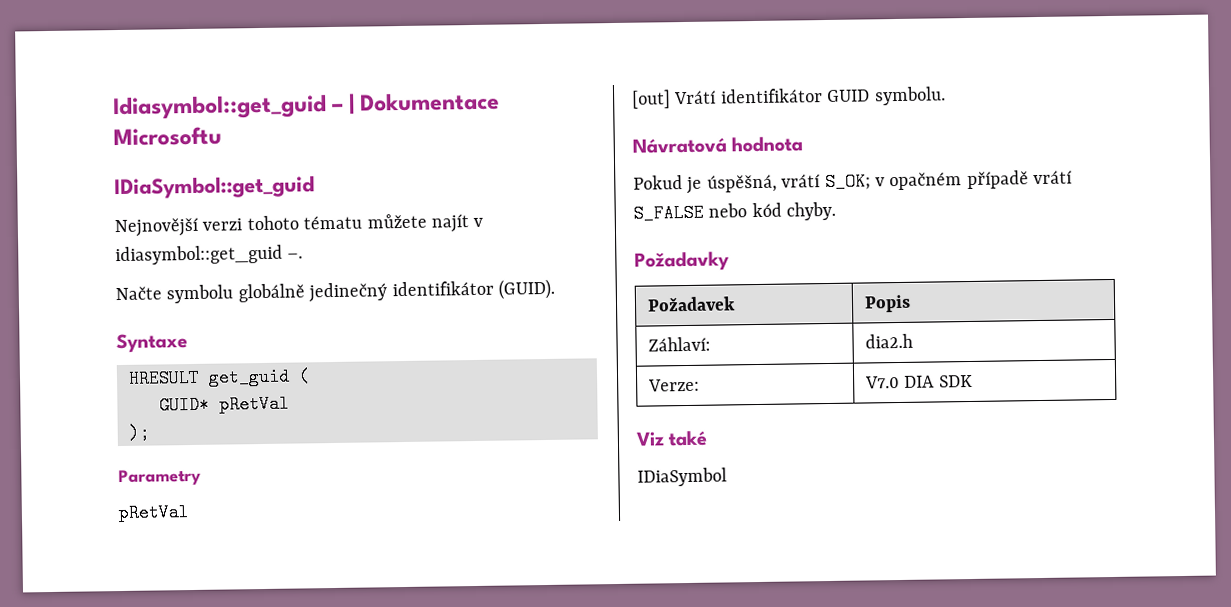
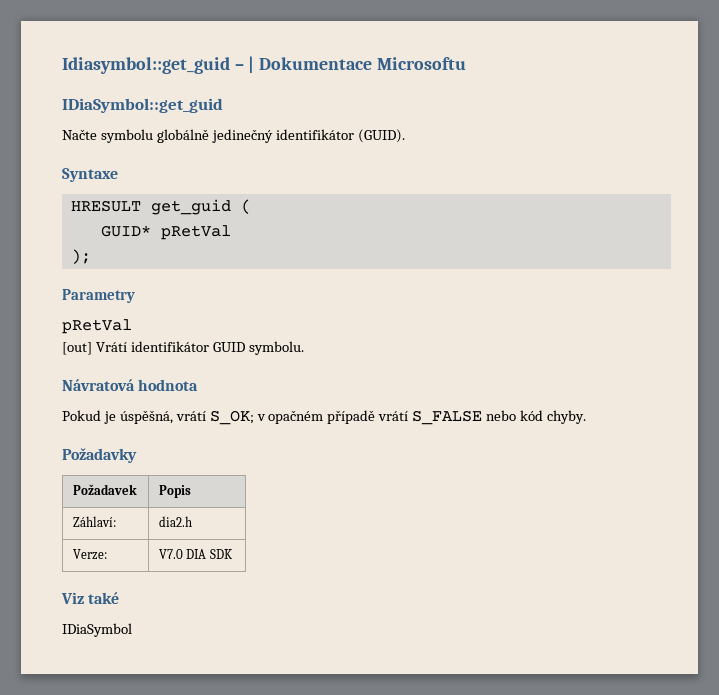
[114,213,484,238] [115,244,304,266] // Nejnovější verzi tohoto tématu můžete najít v idiasymbol::get_guid –. -> (223, 105) none

